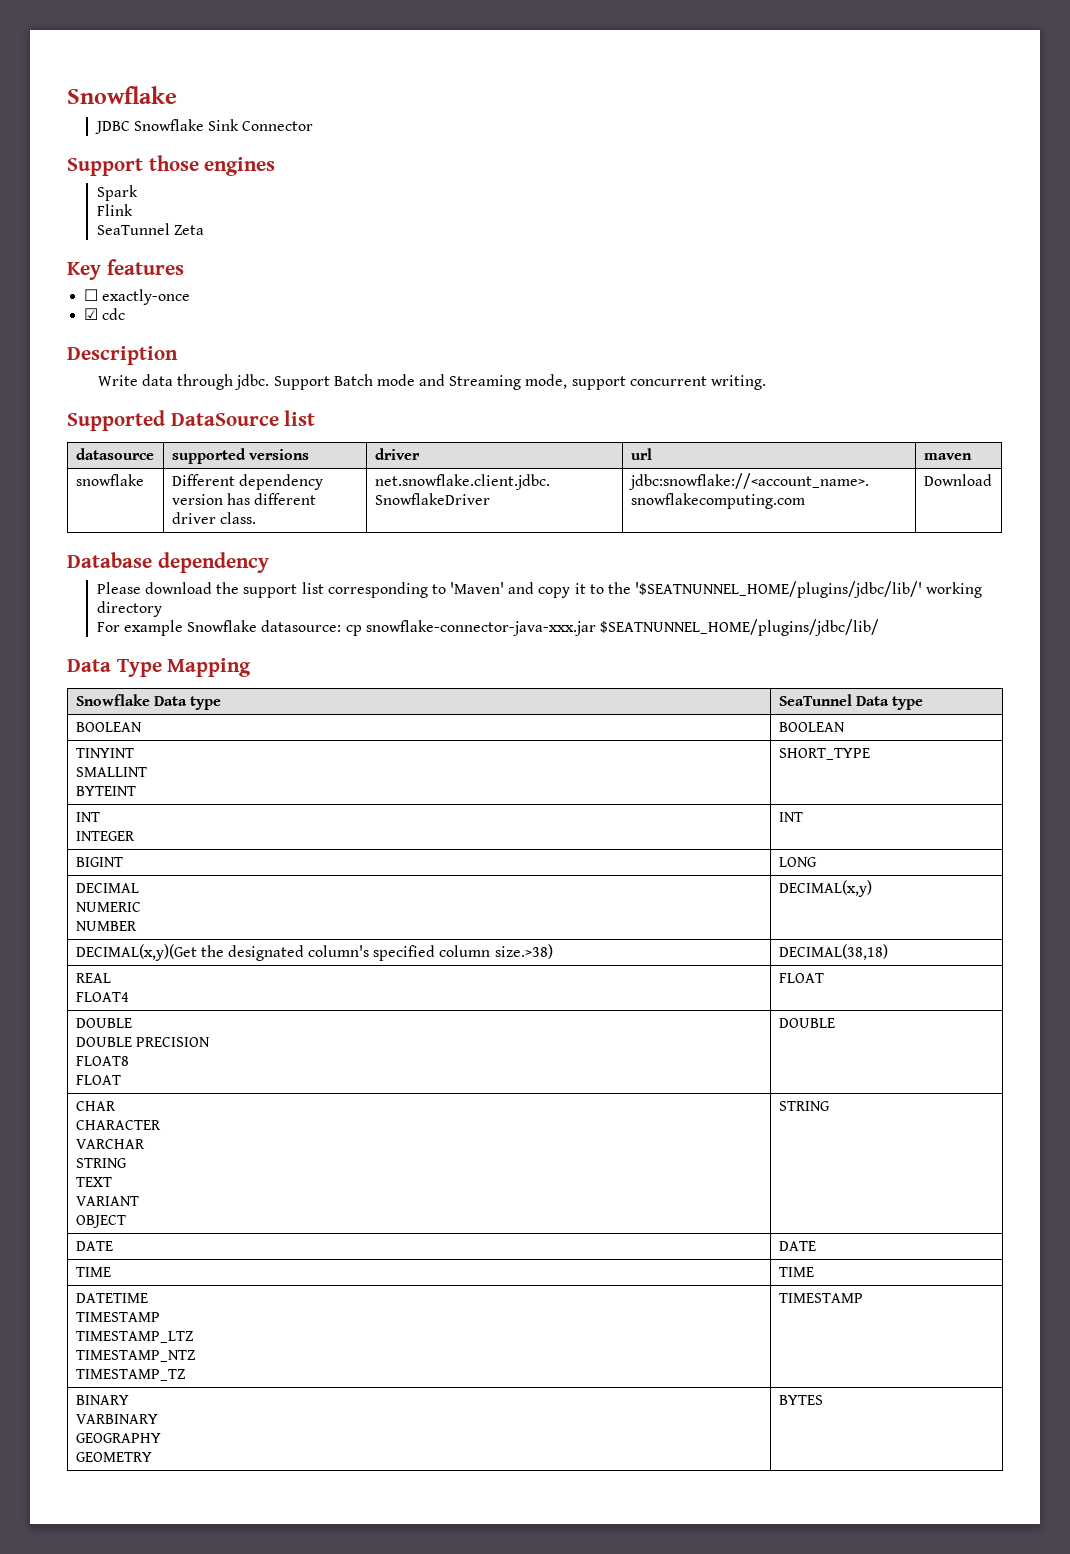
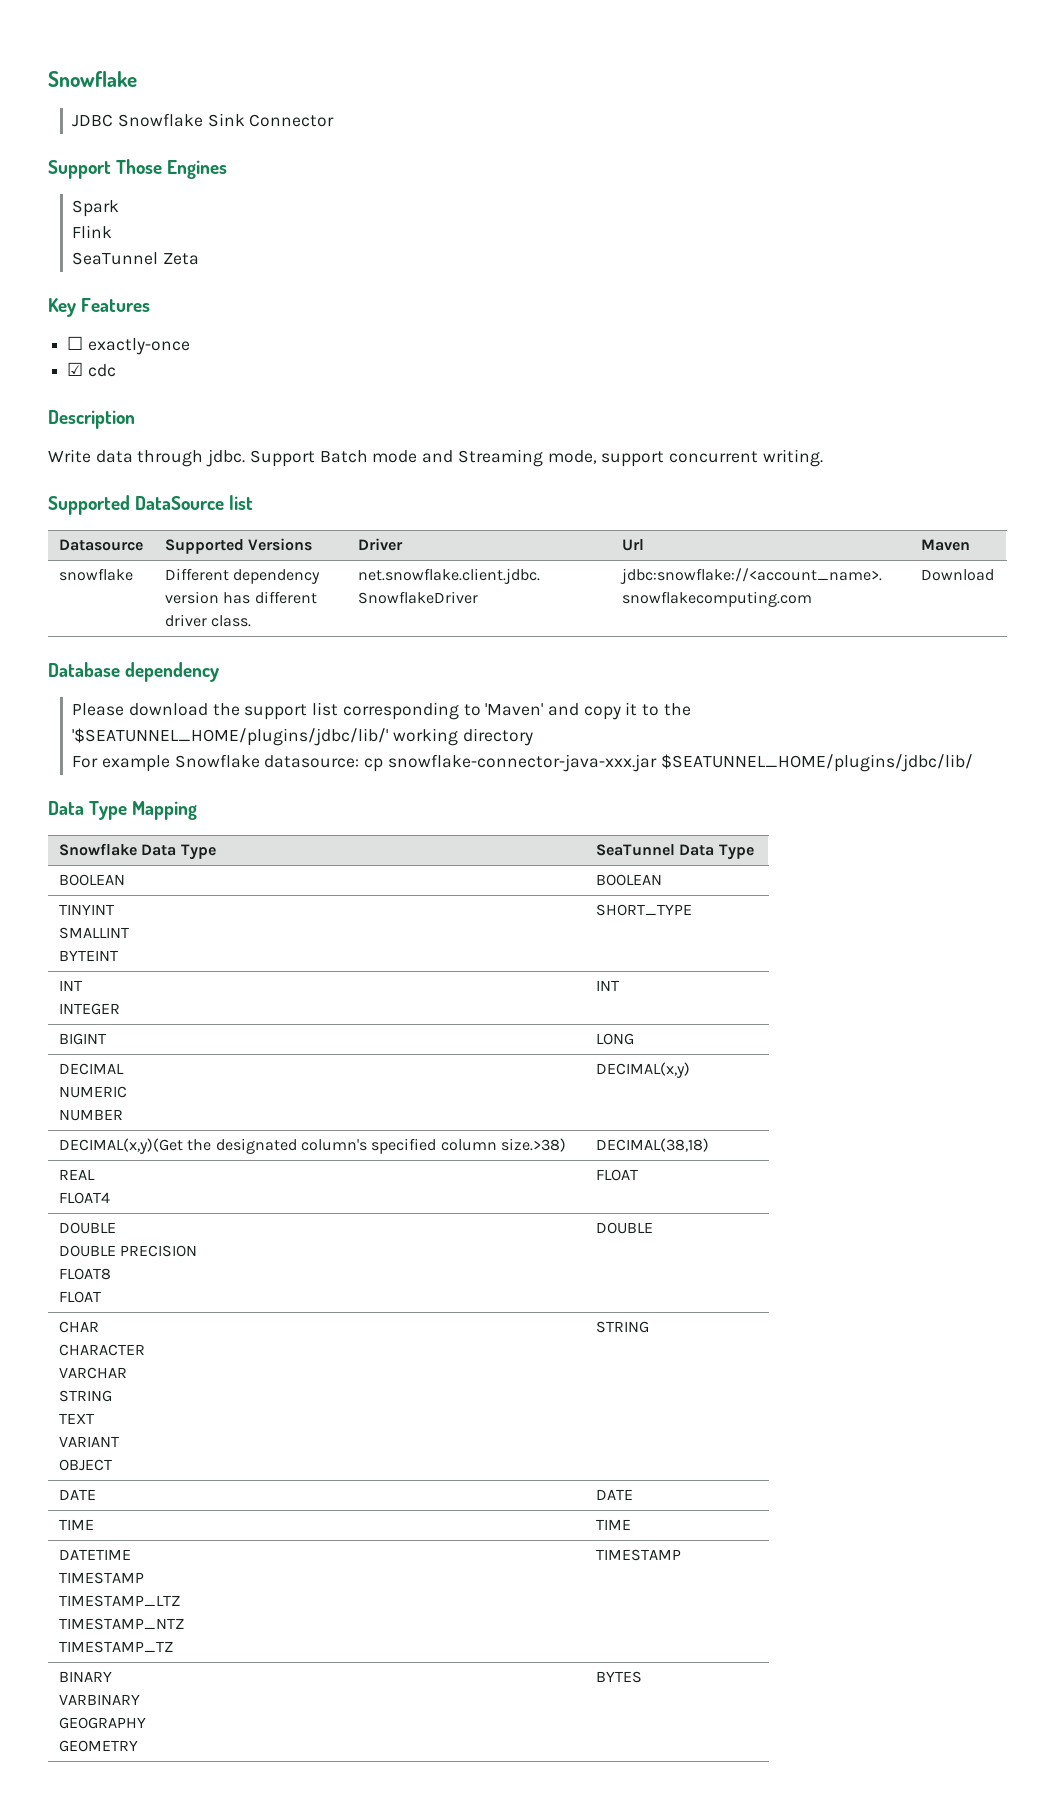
[148,155,276,176] those engines -> [116,159,228,179] Those Engines
[106,259,184,275] features -> [81,298,151,312] Features
[75,448,154,460] [171,448,309,464] [374,448,420,460] [630,448,652,460] [923,453,972,460] datasource | supported versions | driver | url | maven -> [58,539,143,551] [164,538,313,554] [357,538,403,551] [621,539,644,551] [920,539,970,551] Datasource | Supported Versions | Driver | Url | Maven
[635,581,923,598] '$SEATNUNNEL_HOME/plugins/jdbc/lib/' -> [72,728,389,746] '$SEATUNNEL_HOME/plugins/jdbc/lib/'
[599,619,879,636] $SEATNUNNEL_HOME/plugins/jdbc/lib/ -> [660,754,973,772] $SEATUNNEL_HOME/plugins/jdbc/lib/
[189,696,221,710] type -> [180,844,216,860] Type
[891,696,923,710] type -> [718,844,754,860] Type

